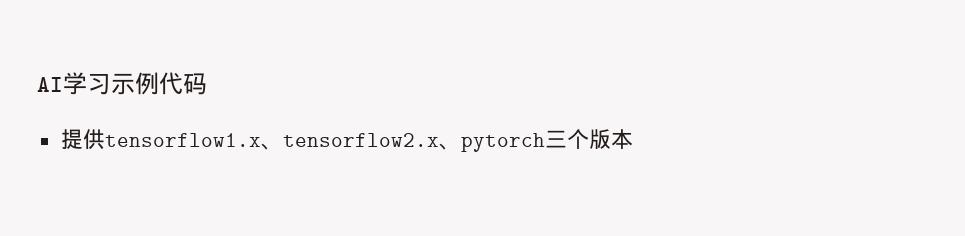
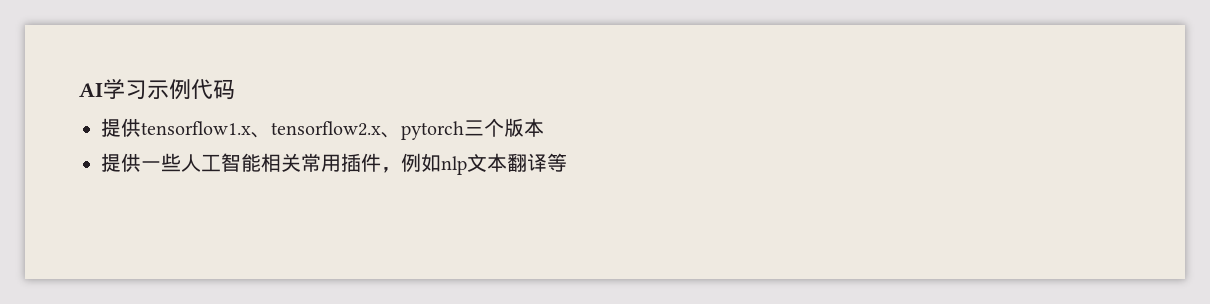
(633, 139) none -> [101,153,567,175] // 提供一些人工智能相关常用插件，例如nlp文本翻译等

